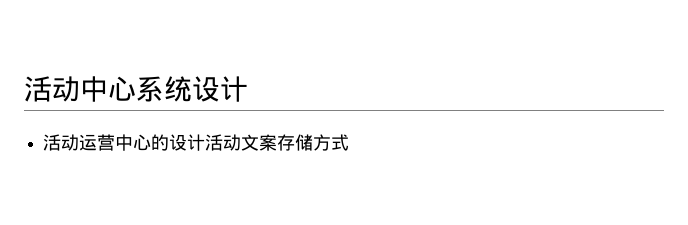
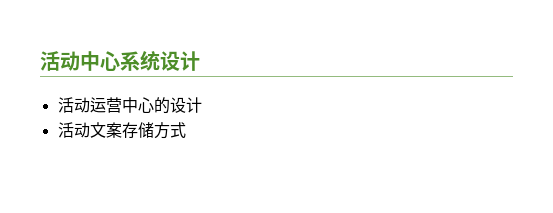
(206, 142) none -> (202, 105) //

